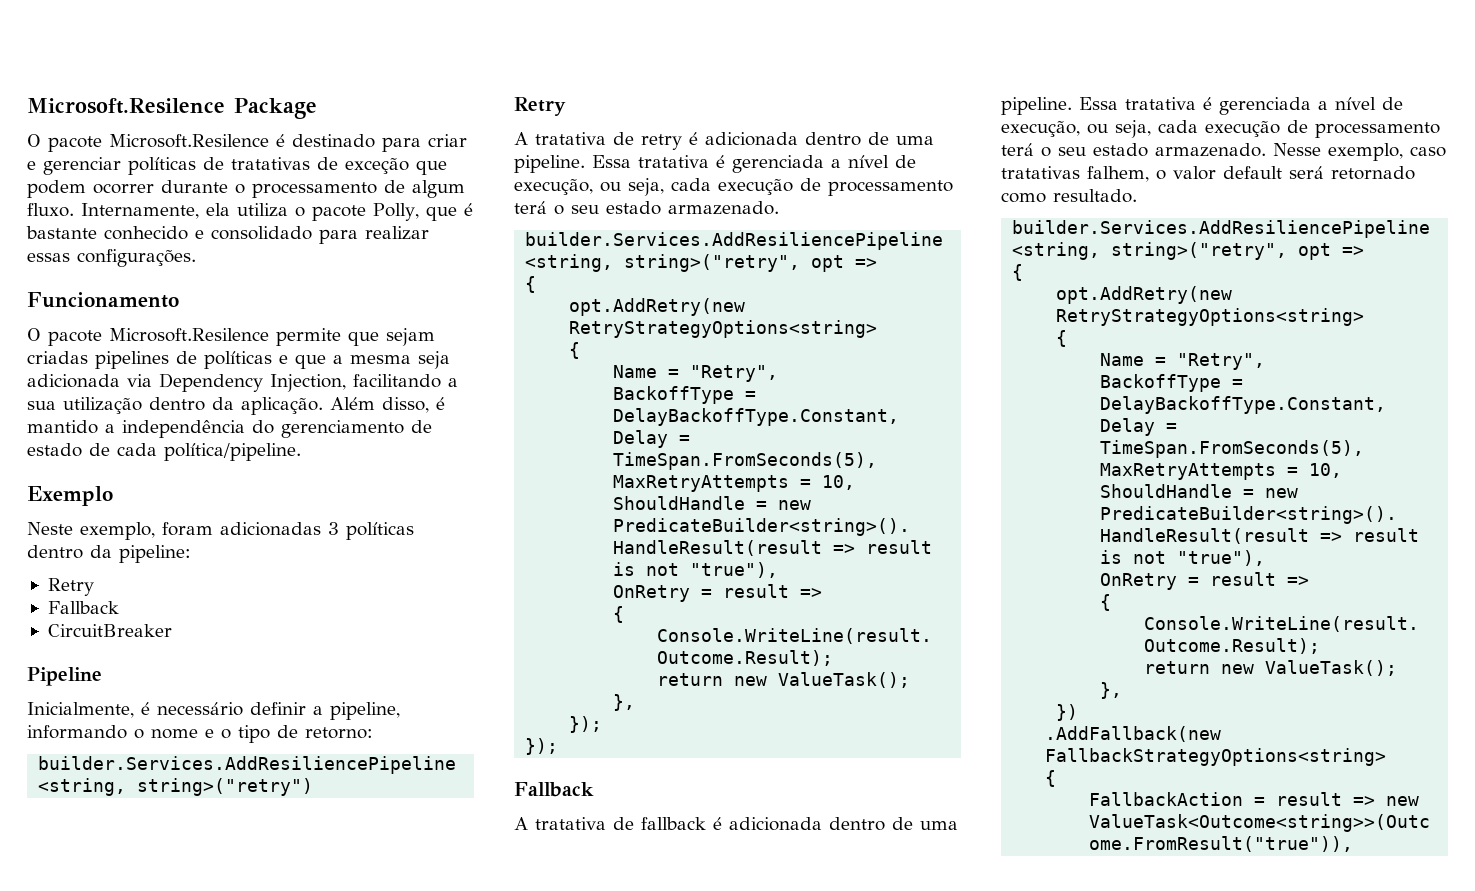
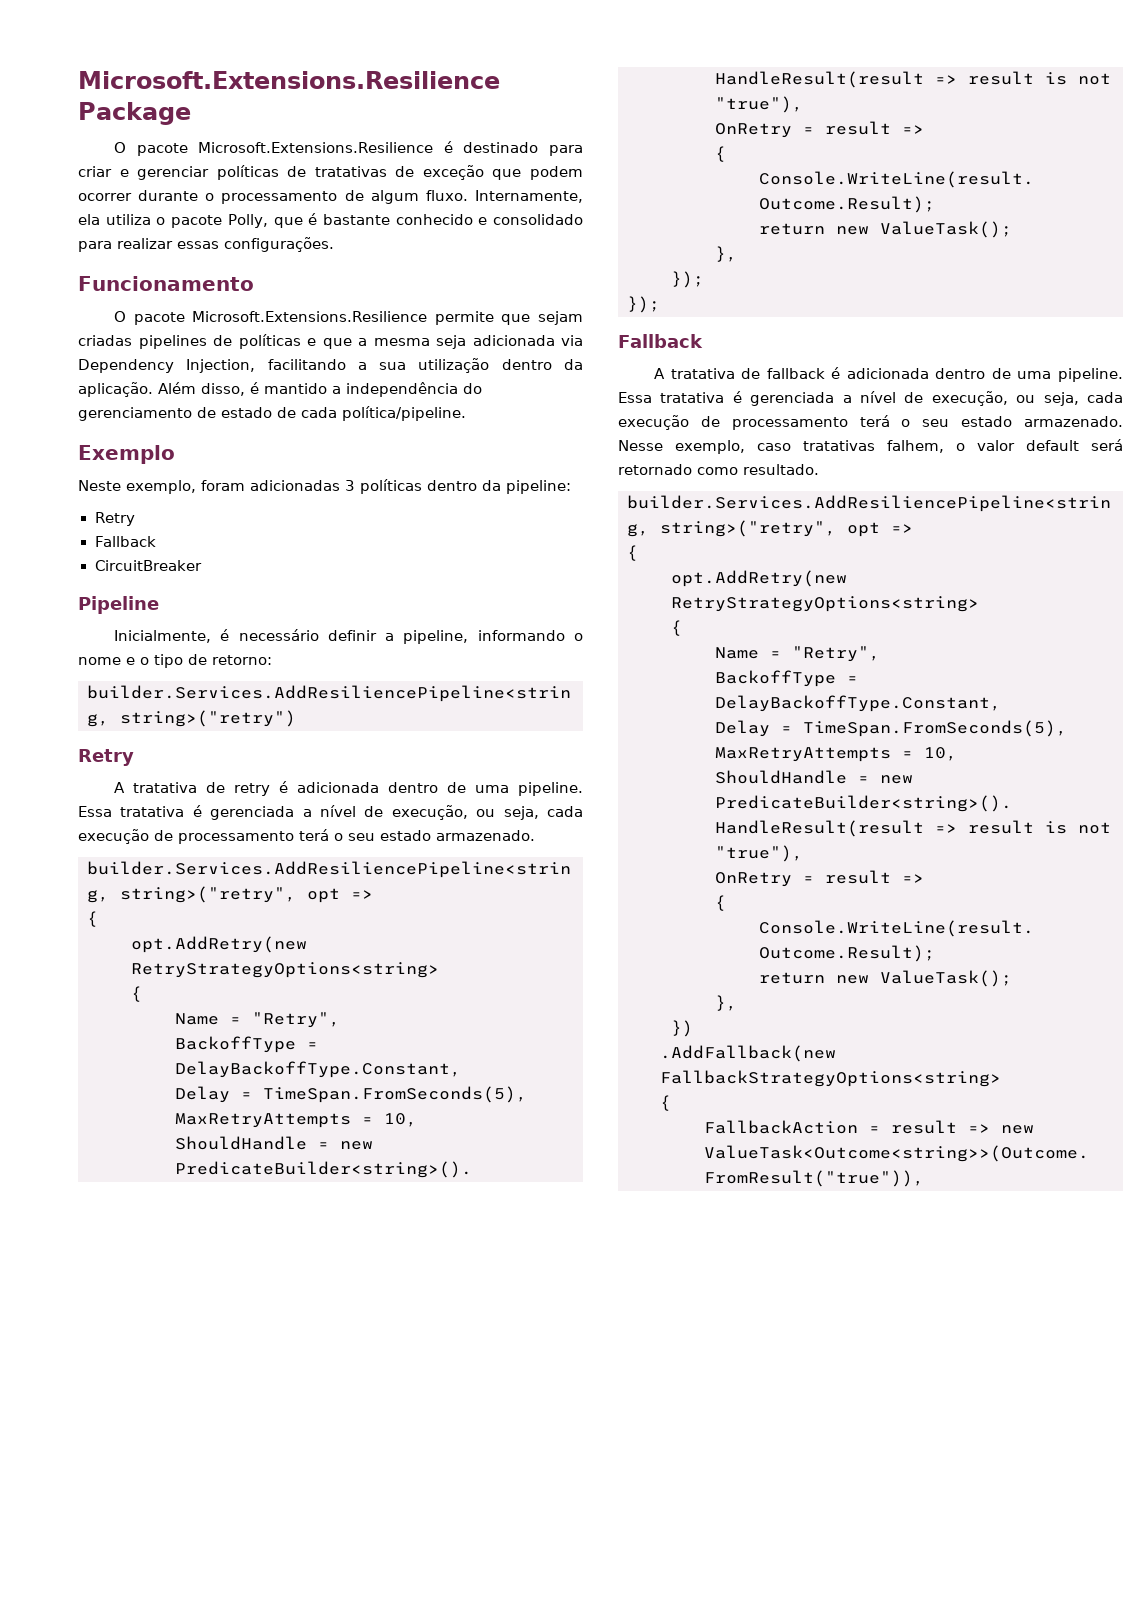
[27,98,225,114] Microsoft.Resilence -> [78,71,500,89] Microsoft.Extensions.Resilience
[109,134,269,148] Microsoft.Resilence -> [198,142,434,153] Microsoft.Extensions.Resilience
[109,328,269,342] Microsoft.Resilence -> [192,311,428,322] Microsoft.Extensions.Resilience

